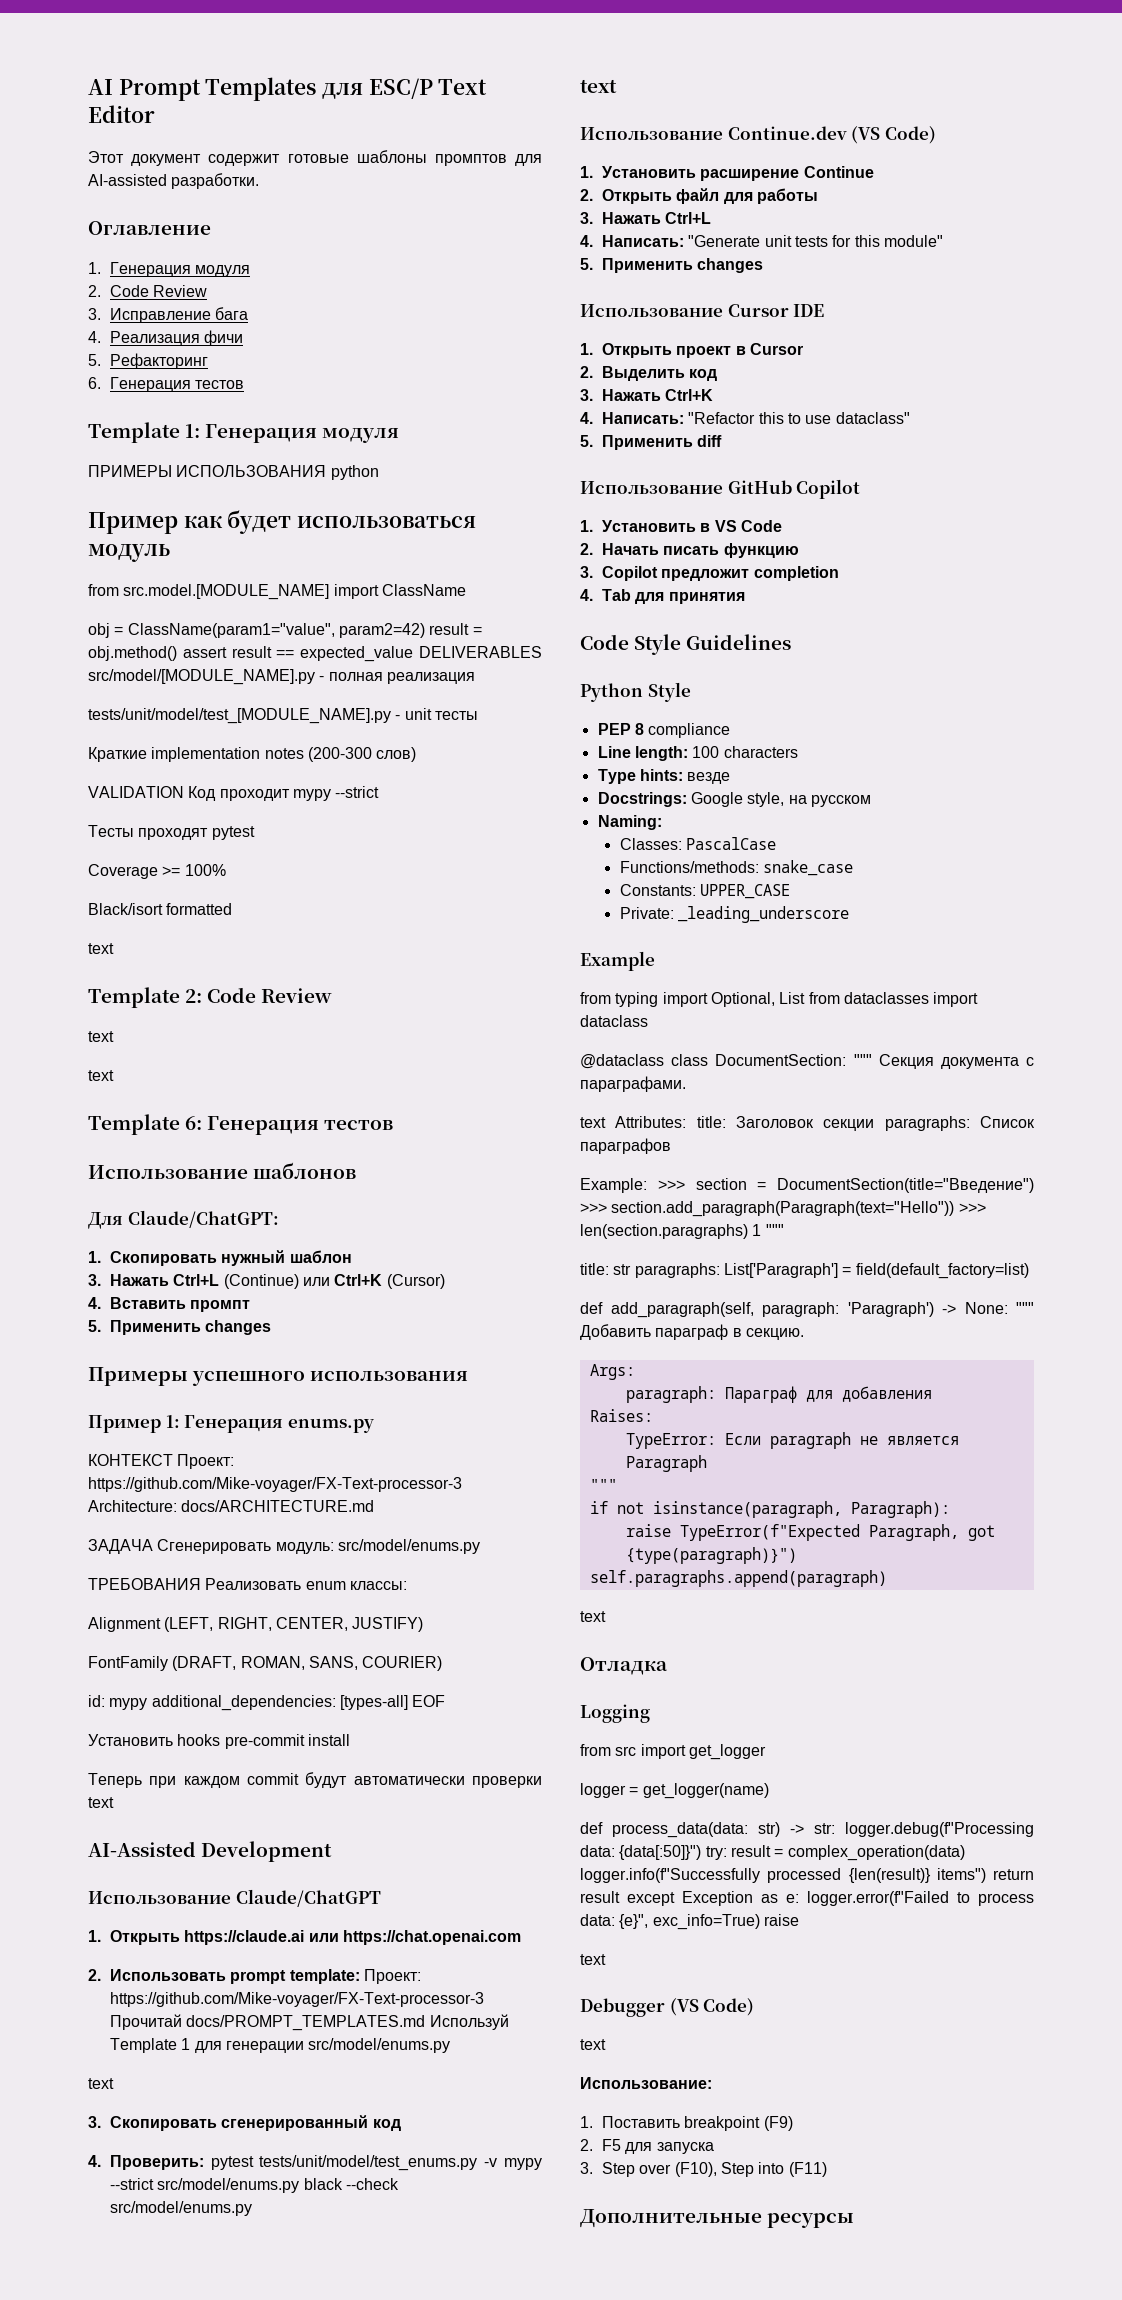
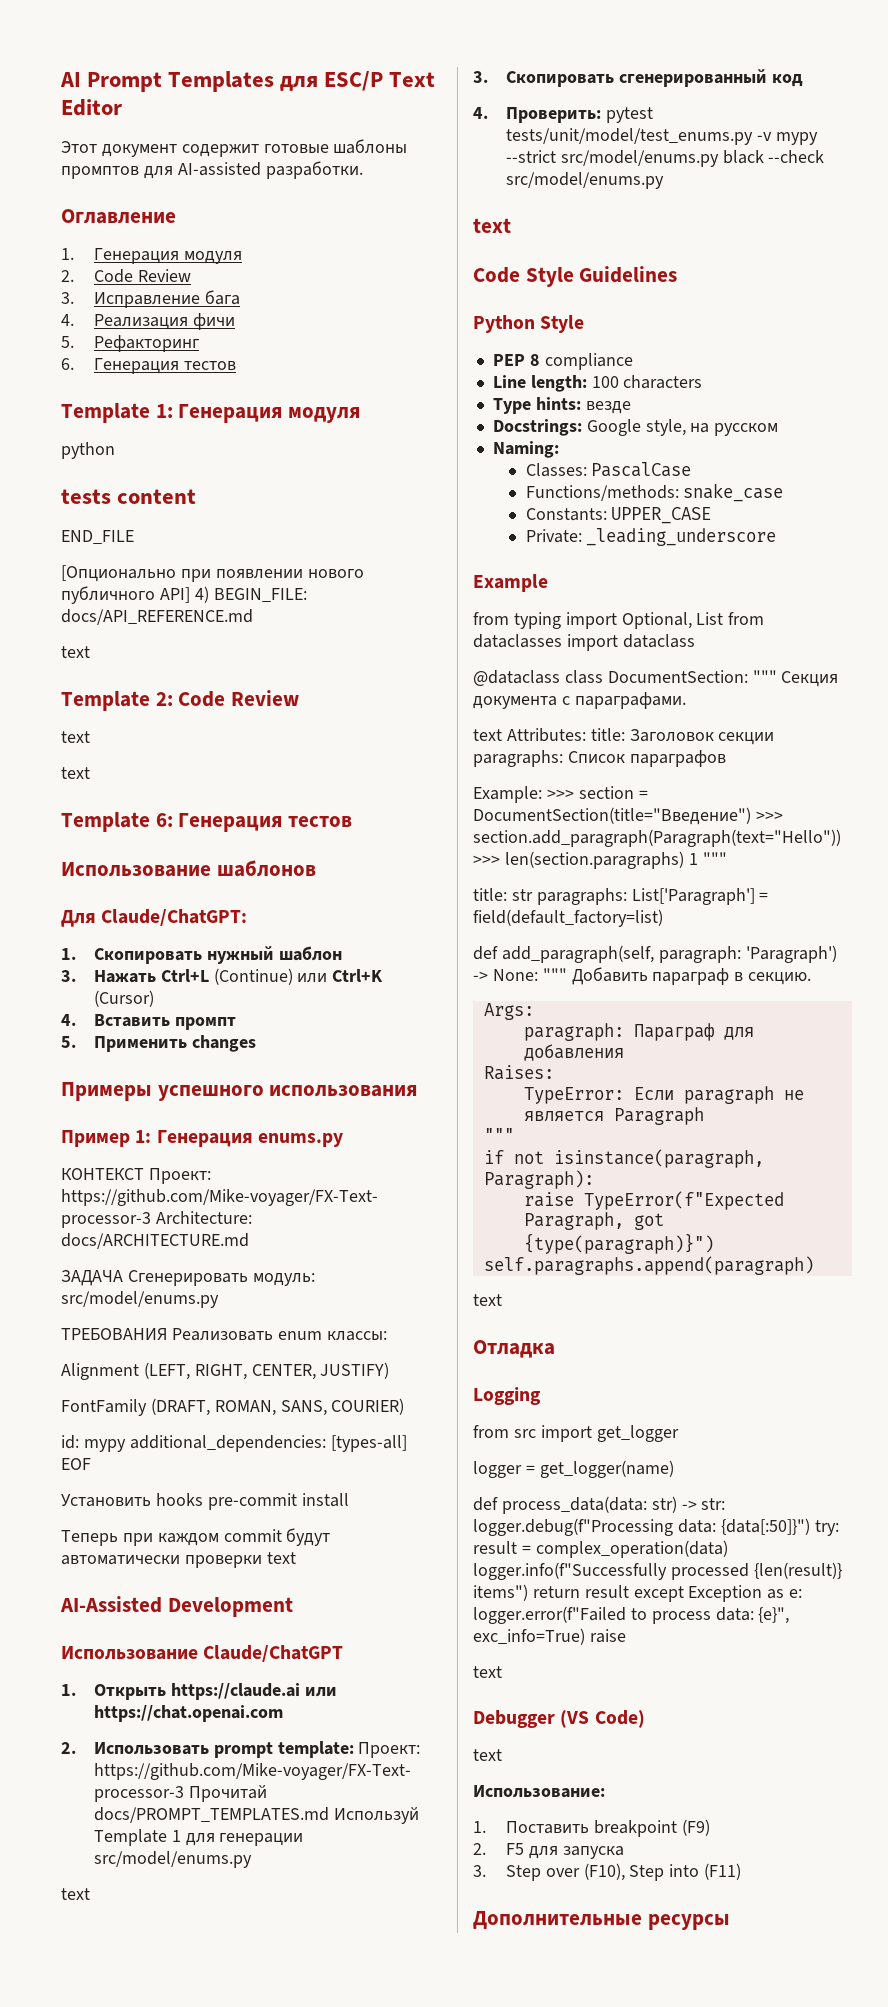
[88,465,327,477] ПРИМЕРЫ ИСПОЛЬЗОВАНИЯ -> (361, 415) none
[88,510,477,534] [88,544,170,562] [88,584,466,600] [88,623,482,638] [88,646,542,662] [88,669,475,685] [88,708,478,724] [88,747,417,762] [88,786,380,801] [88,825,255,840] [88,864,226,879] [88,903,233,915] Пример как будет использоваться модуль // from src.model.[MODULE_NAME] import ClassName // obj = ClassName(param1="value", param2=42) result = obj.method() assert result == expected_value DELIVERABLES src/model/[MODULE_NAME].py - полная реализация // tests/unit/model/test_[MODULE_NAME].py - unit тесты // Краткие implementation notes (200-300 слов) // VALIDATION Код проходит mypy --strict // Тесты проходят pytest // Coverage >= 100% // Black/isort formatted -> [61,489,197,504] [61,530,134,544] [61,565,364,582] [61,586,307,604] [61,609,253,625] tests content // END_FILE // [Опционально при появлении нового публичного API] 4) BEGIN_FILE: docs/API_REFERENCE.md
[580,126,936,144] [580,166,874,181] [580,188,818,204] [580,212,712,224] [580,235,943,247] [580,258,764,273] [580,304,825,317] [580,343,803,358] [580,366,718,381] [580,389,714,401] [580,412,910,424] [580,435,723,450] [580,479,861,499] [580,520,782,532] [580,543,799,558] [580,566,839,581] [580,589,745,604] // Использование Continue.dev (VS Code) // 1. Установить расширение Continue // 2. Открыть файл для работы // 3. Нажать Ctrl+L // 4. Написать: "Generate unit tests for this module" // 5. Применить changes // Использование Cursor IDE // 1. Открыть проект в Cursor // 2. Выделить код // 3. Нажать Ctrl+K // 4. Написать: "Refactor this to use dataclass" // 5. Применить diff // Использование GitHub Copilot // 1. Установить в VS Code // 2. Начать писать функцию // 3. Copilot предложит completion // 4. Tab для принятия -> (511, 225) none

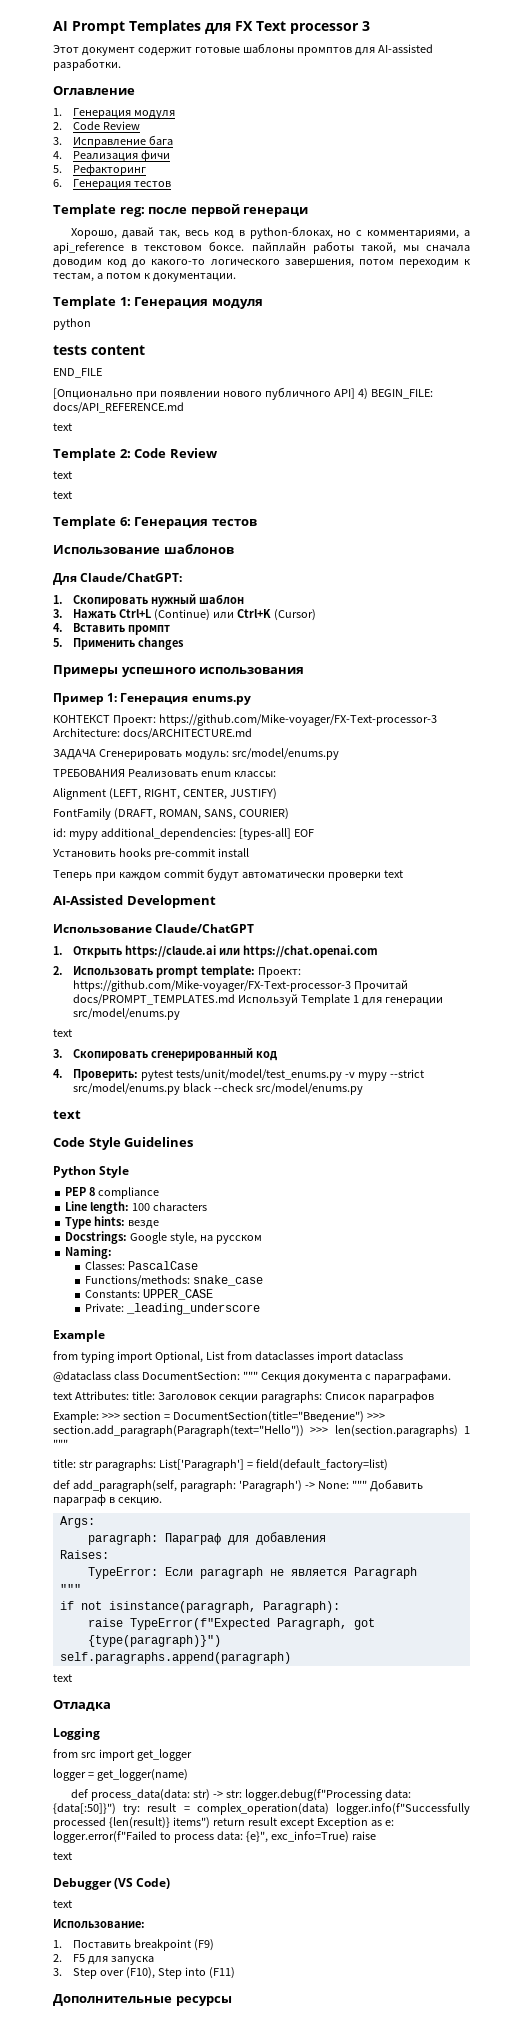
[324,71,436,91] [61,99,122,116] ESC/P Text Editor -> [234,21,370,34] FX Text processor 3
(236, 365) none -> [53,204,309,217] [71,226,470,239] [53,241,470,254] [53,259,470,268] [53,273,236,282] // Template reg: после первой генераци // Хорошо, давай так, весь код в python‑блоках, но с комментариями, а api_reference в текстовом боксе. пайплайн работы такой, мы сначала доводим код до какого-то логического завершения, потом переходим к тестам, а потом к документации.

